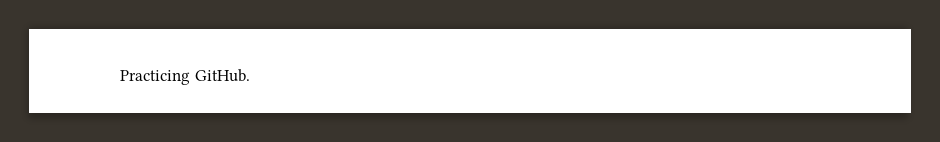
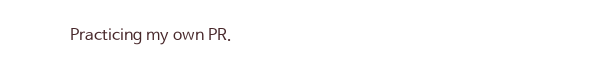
[194,69,250,82] GitHub. -> [146,28,232,45] my own PR.

